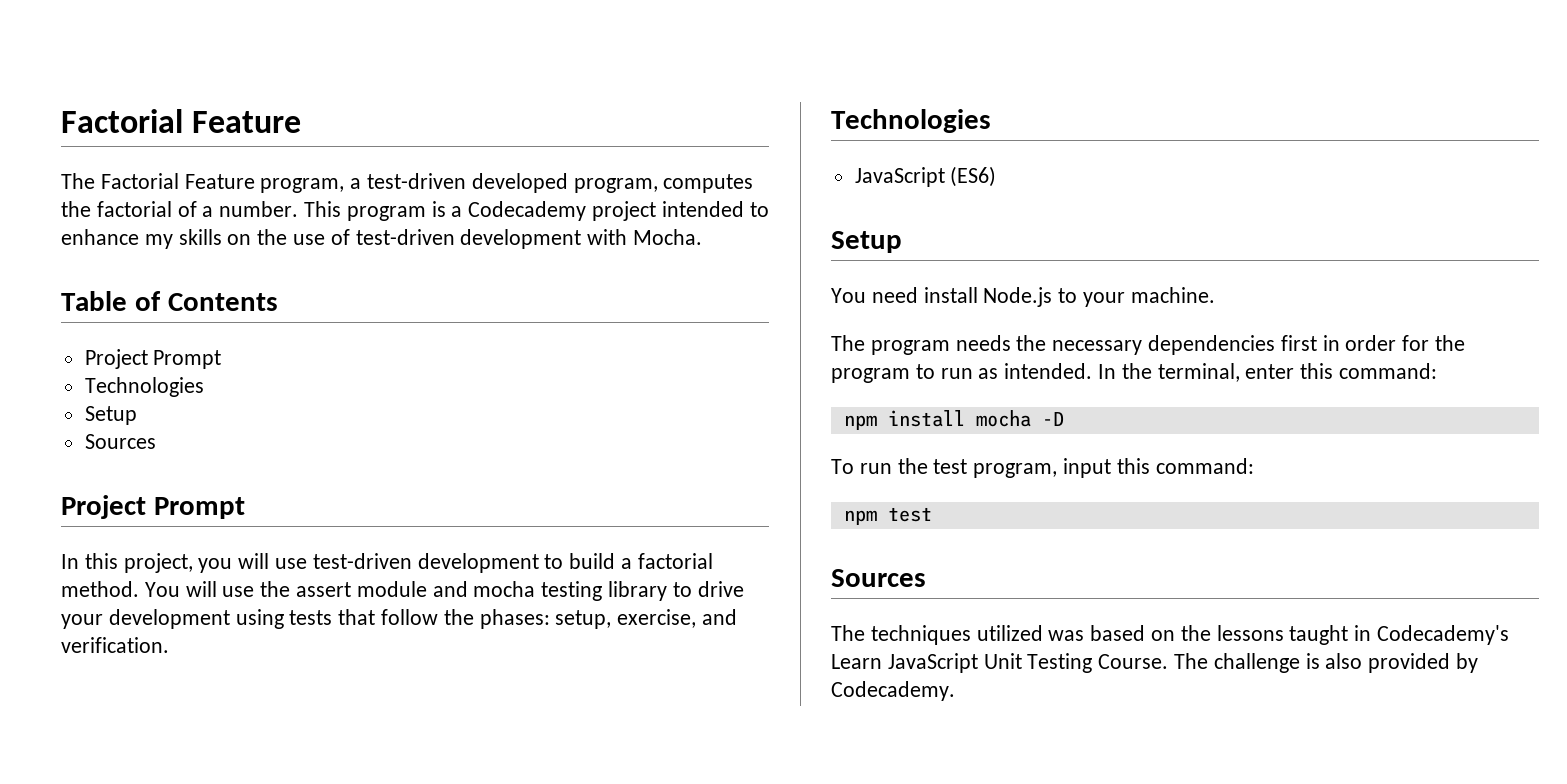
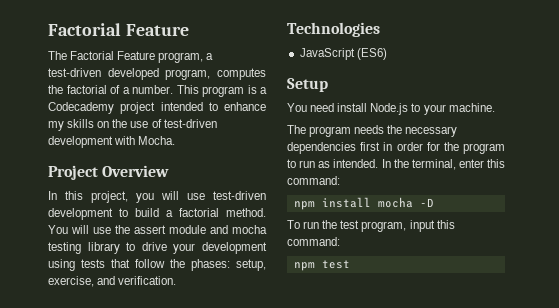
[61,291,278,311] [84,349,222,369] [84,377,204,397] [84,406,137,425] [84,434,156,449] [61,495,245,519] Table of Contents // Project Prompt // Technologies // Setup // Sources // Project Prompt -> [48,165,170,180] Project Overview
[831,569,926,587] [831,625,1510,645] [831,653,1479,673] [831,681,955,701] // Sources // The techniques utilized was based on the lessons taught in Codecademy's Learn JavaScript Unit Testing Course. The challenge is also provided by Codecademy. -> (350, 264) none

